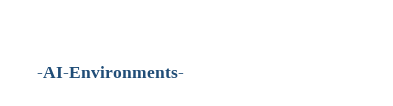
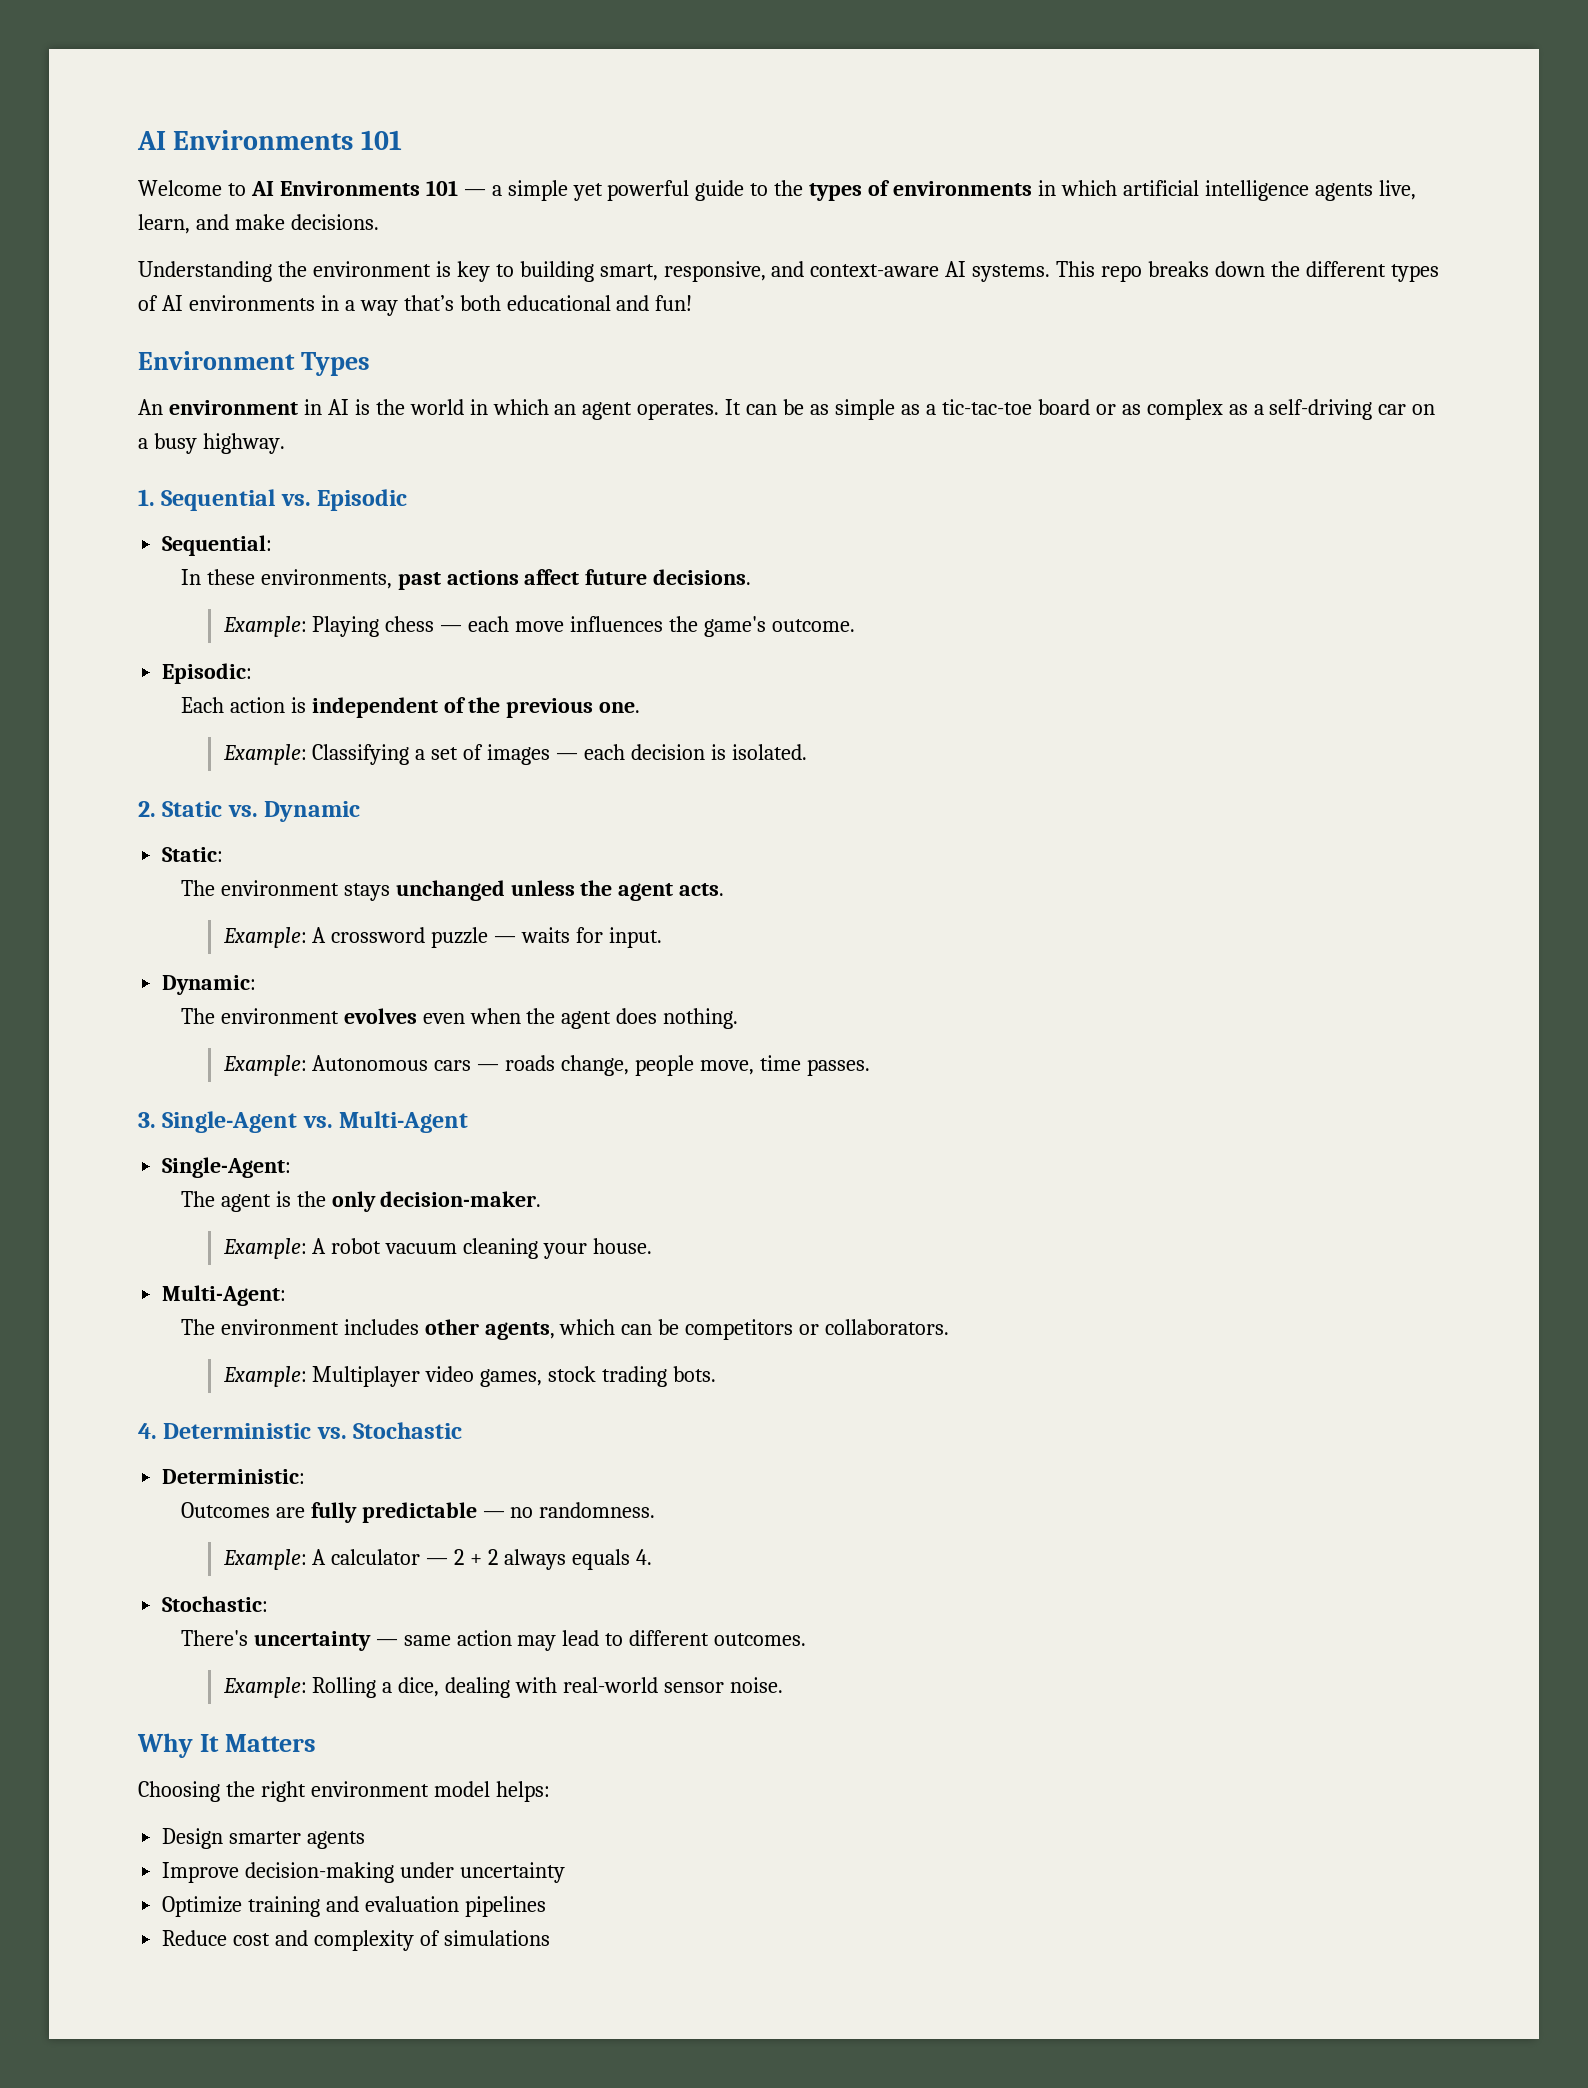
[37,66,184,78] -AI-Environments- -> [137,130,402,150] [138,180,1416,201] [138,214,379,234] [138,261,1439,282] [138,295,693,316] [138,351,370,376] [138,399,1436,420] [138,433,285,454] [138,489,408,511] [162,535,273,556] [180,569,752,590] [222,616,856,637] [162,663,253,684] [180,697,641,718] [222,744,807,765] [138,801,361,822] [162,847,224,862] [180,880,725,901] [222,927,663,948] [162,975,257,995] [180,1008,739,1029] [222,1055,871,1076] [138,1111,469,1133] [162,1157,292,1178] [180,1191,542,1212] [222,1238,653,1259] [162,1285,287,1306] [180,1319,950,1340] [222,1366,717,1387] [138,1422,463,1439] [162,1469,306,1484] [180,1502,656,1523] [222,1549,653,1570] [162,1596,269,1612] [180,1630,807,1651] [222,1677,784,1698] [137,1733,316,1758] [138,1781,550,1802] [162,1828,366,1849] [162,1862,566,1883] [162,1896,546,1917] [162,1930,550,1951] AI Environments 101 // Welcome to AI Environments 101 — a simple yet powerful guide to the types of environments in which artificial intelligence agents live, learn, and make decisions. // Understanding the environment is key to building smart, responsive, and context-aware AI systems. This repo breaks down the different types of AI environments in a way that’s both educational and fun! // Environment Types // An environment in AI is the world in which an agent operates. It can be as simple as a tic-tac-toe board or as complex as a self-driving car on a busy highway. // 1. Sequential vs. Episodic // Sequential: // In these environments, past actions affect future decisions. // Example: Playing chess — each move influences the game's outcome. // Episodic: // Each action is independent of the previous one. // Example: Classifying a set of images — each decision is isolated. // 2. Static vs. Dynamic // Static: // The environment stays unchanged unless the agent acts. // Example: A crossword puzzle — waits for input. // Dynamic: // The environment evolves even when the agent does nothing. // Example: Autonomous cars — roads change, people move, time passes. // 3. Single-Agent vs. Multi-Agent // Single-Agent: // The agent is the only decision-maker. // Example: A robot vacuum cleaning your house. // Multi-Agent: // The environment includes other agents, which can be competitors or collaborators. // Example: Multiplayer video games, stock trading bots. // 4. Deterministic vs. Stochastic // Deterministic: // Outcomes are fully predictable — no randomness. // Example: A calculator — 2 + 2 always equals 4. // Stochastic: // There's uncertainty — same action may lead to different outcomes. // Example: Rolling a dice, dealing with real-world sensor noise. // Why It Matters // Choosing the right environment model helps: // Design smarter agents // Improve decision-making under uncertainty // Optimize training and evaluation pipelines // Reduce cost and complexity of simulations

